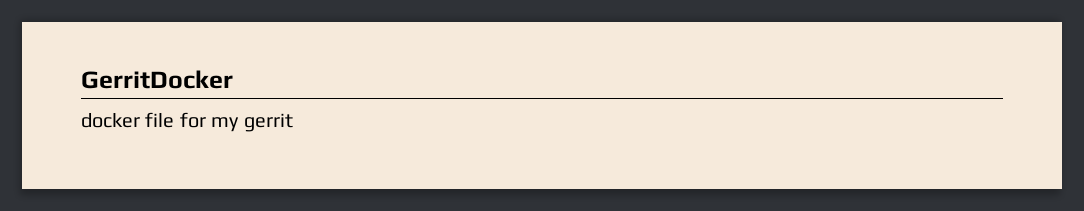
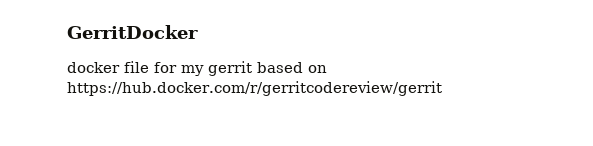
(293, 122) none -> [257,62,327,73] [67,81,442,96] based on https://hub.docker.com/r/gerritcodereview/gerrit

